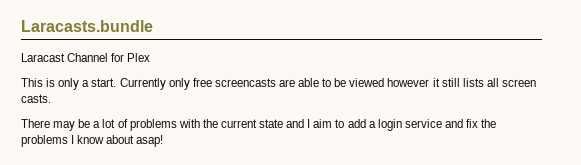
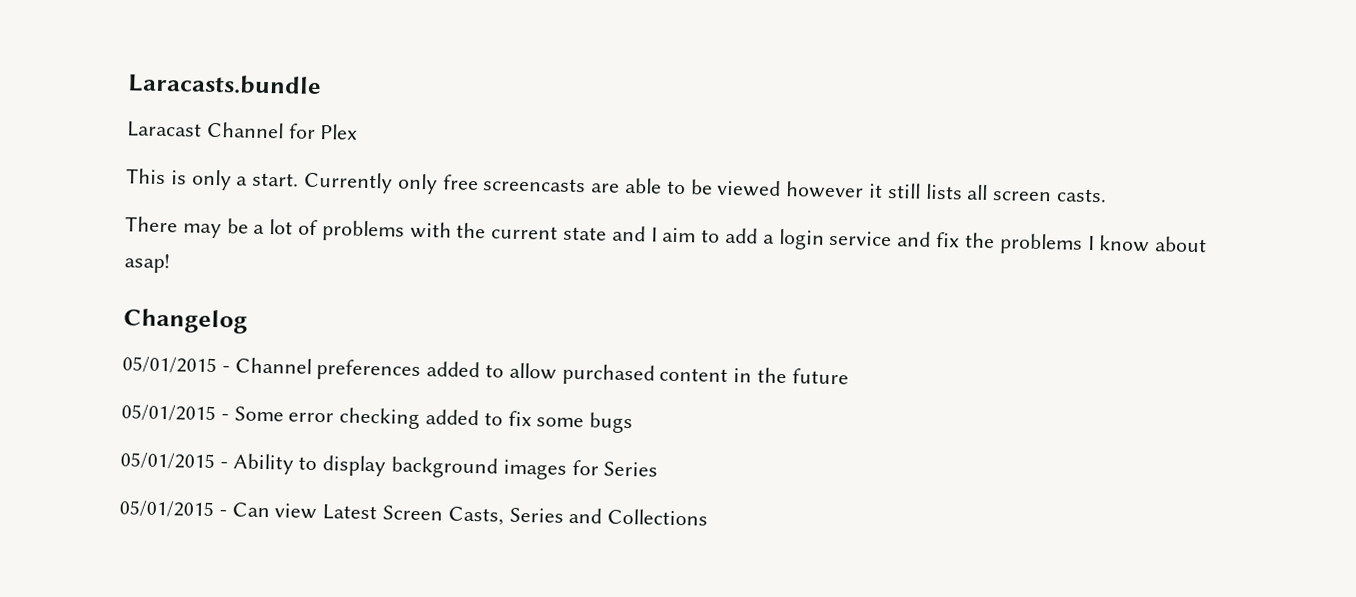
(164, 141) none -> [123,308,248,334] [122,356,849,386] [121,404,634,434] [120,452,659,480] [119,500,709,526] // Changelog // 05/01/2015 - Channel preferences added to allow purchased content in the future // 05/01/2015 - Some error checking added to fix some bugs // 05/01/2015 - Ability to display background images for Series // 05/01/2015 - Can view Latest Screen Casts, Series and Collections

